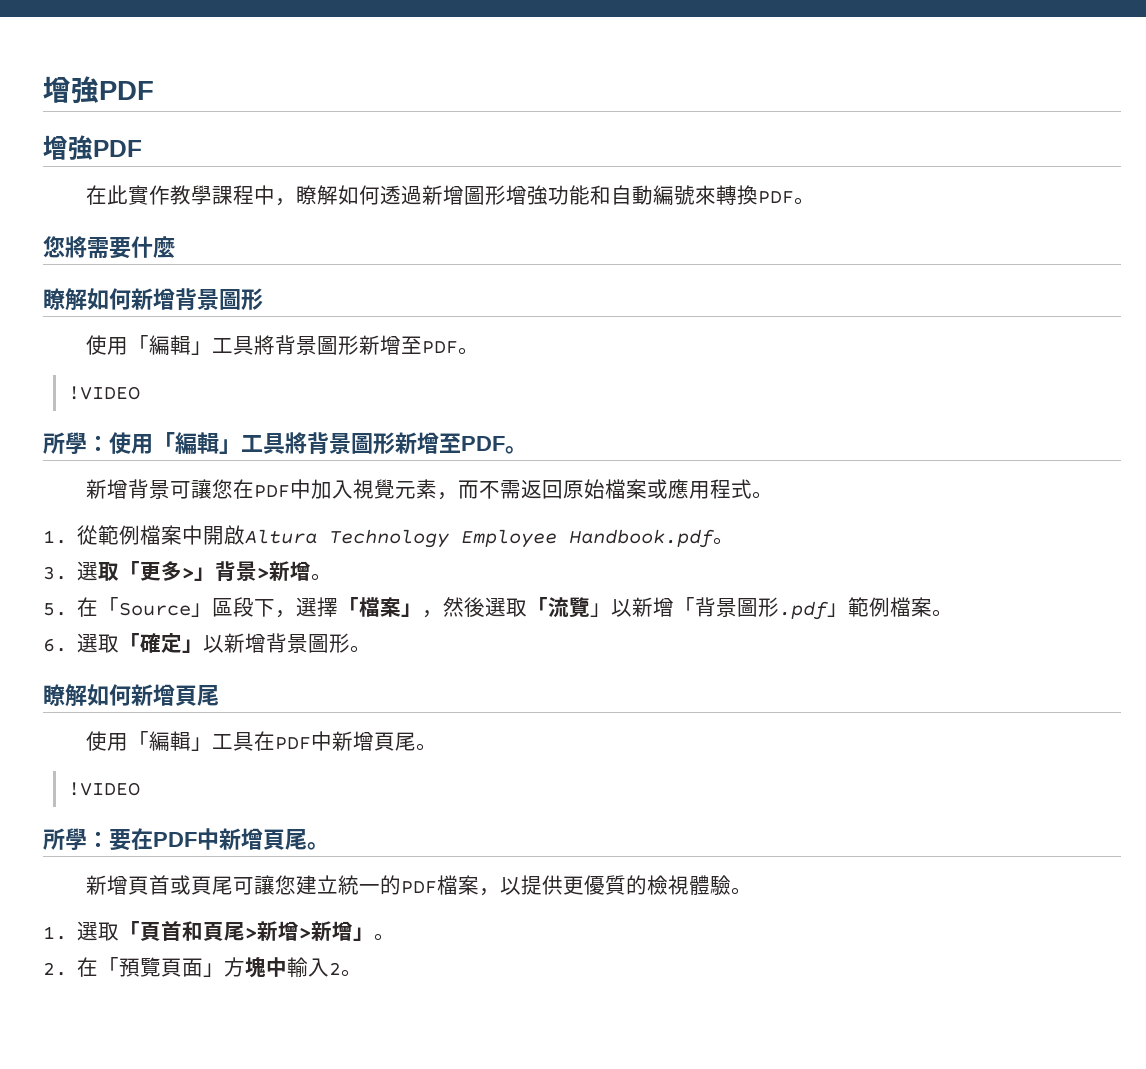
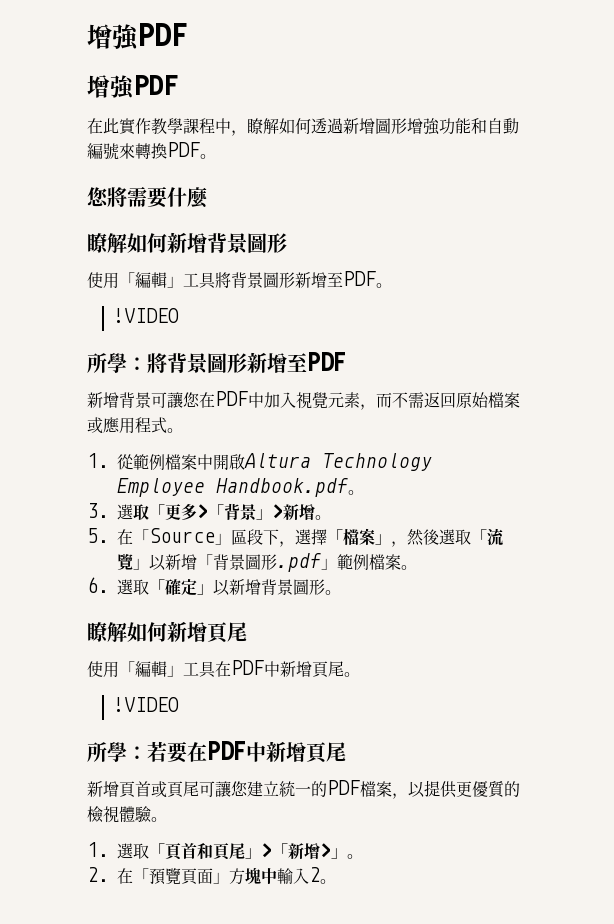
[109,432,527,455] 使用「編輯」工具將背景圖形新增至PDF。 -> [147,352,346,374] 將背景圖形新增至PDF
[194,561,258,582] 」背景 -> [208,503,272,521] 「背景」
(109, 839) none -> [147,741,167,762] 若
[307,842,329,850] 。 -> (346, 752) none
[245,928,258,939] > -> [245,843,288,859] 」>「
[311,921,354,941] 新增 -> (331, 850) none

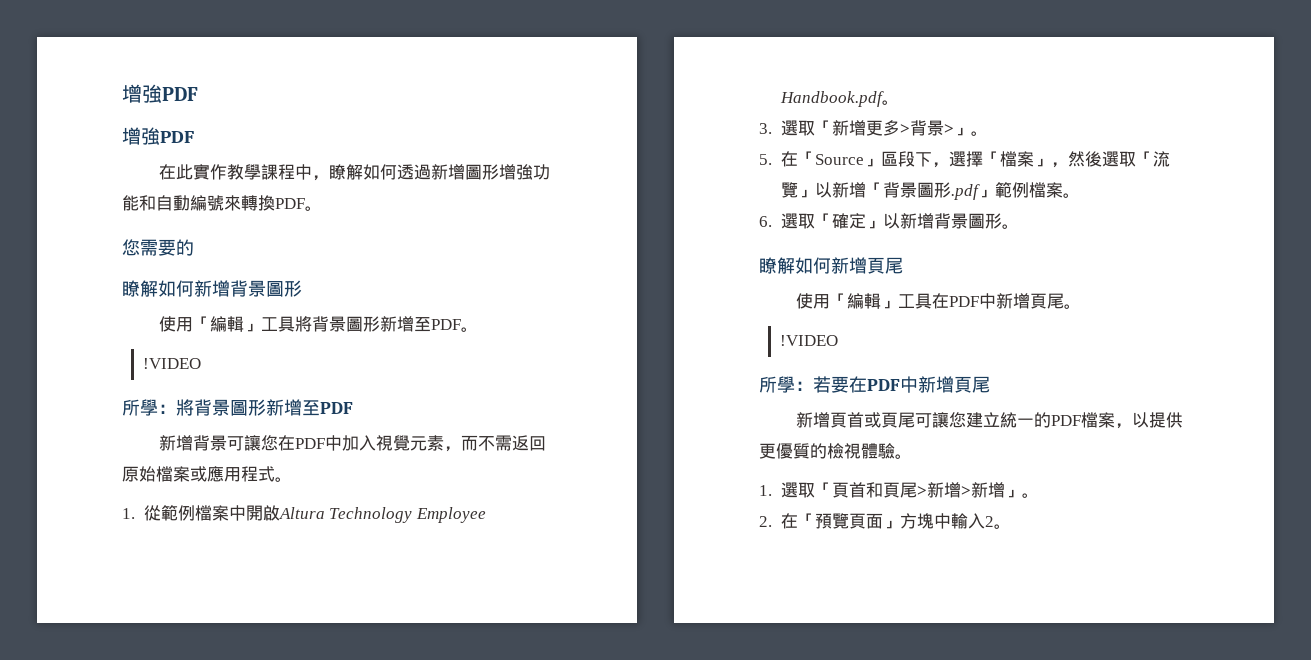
[107,186,208,208] 將需要什麼 -> [140,239,194,256] 需要的
(165, 511) none -> [831,120,866,136] 新增
[208,503,315,521] 「背景」>新增 -> [909,120,971,136] 背景>」
[245,843,288,859] 」>「 -> [916,486,927,496] >
(331, 850) none -> [970,482,1005,498] 新增

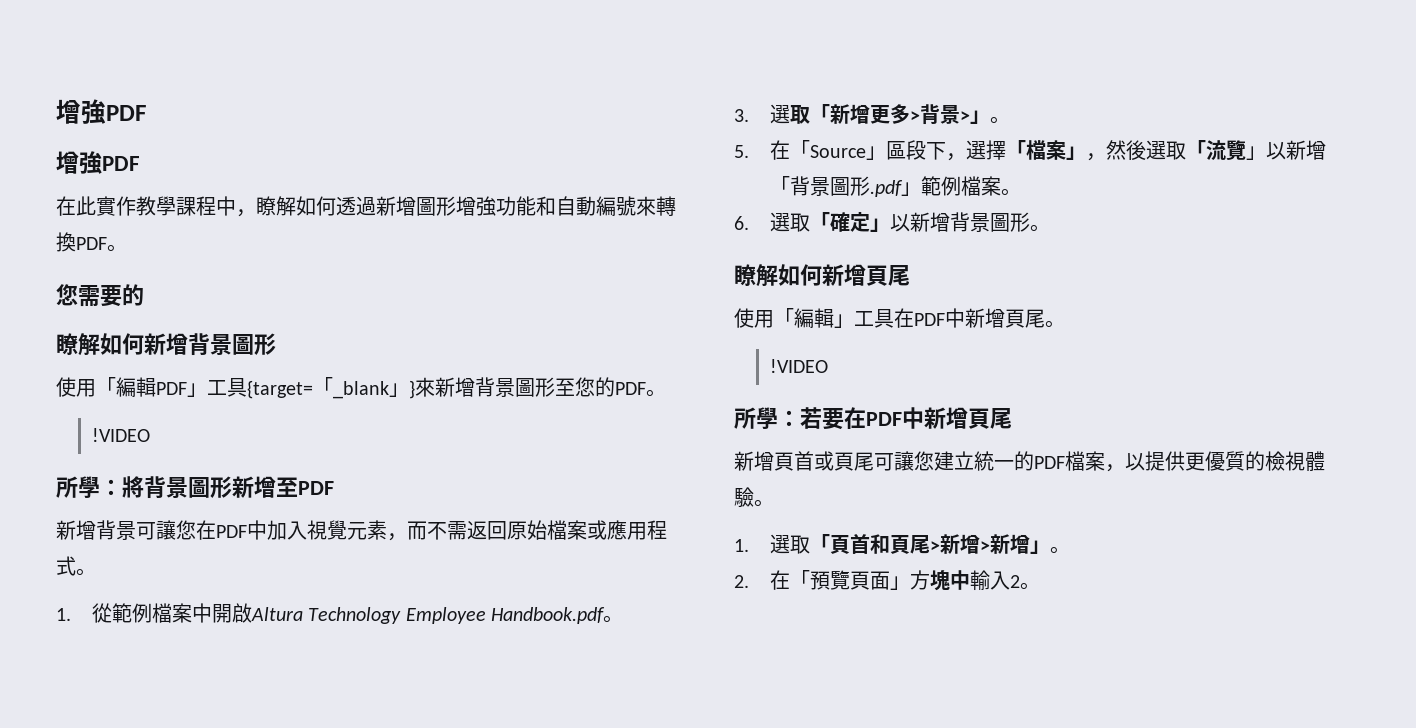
[243,316,431,332] 」工具將背景圖形新增至 -> [156,377,615,399] PDF」工具{target=「_blank」}來新增背景圖形至您的

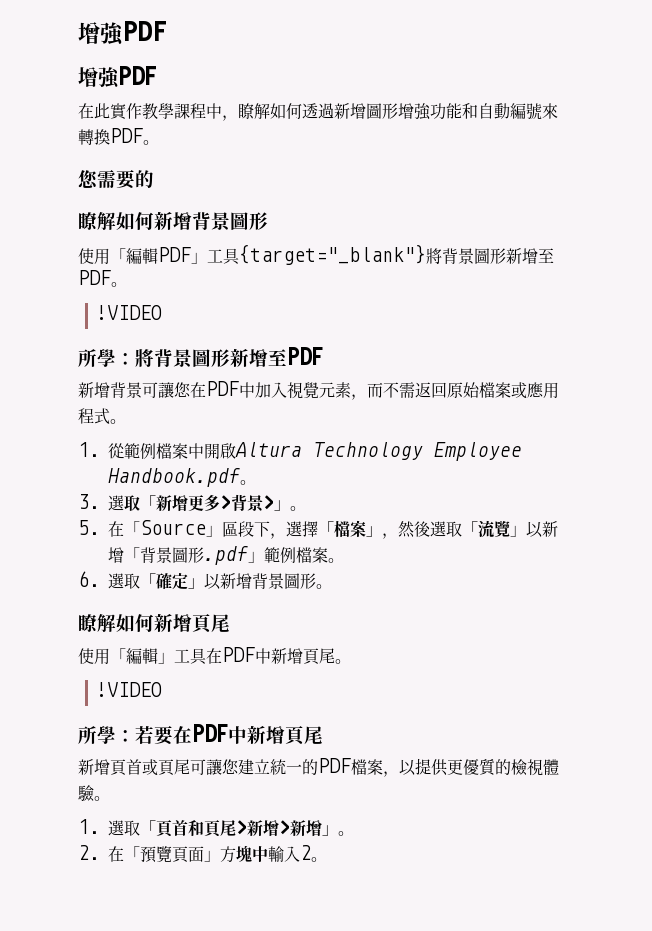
[247,377,615,399] {target=「_blank」}來新增背景圖形至您的 -> [239,244,554,265] {target="_blank"}將背景圖形新增至

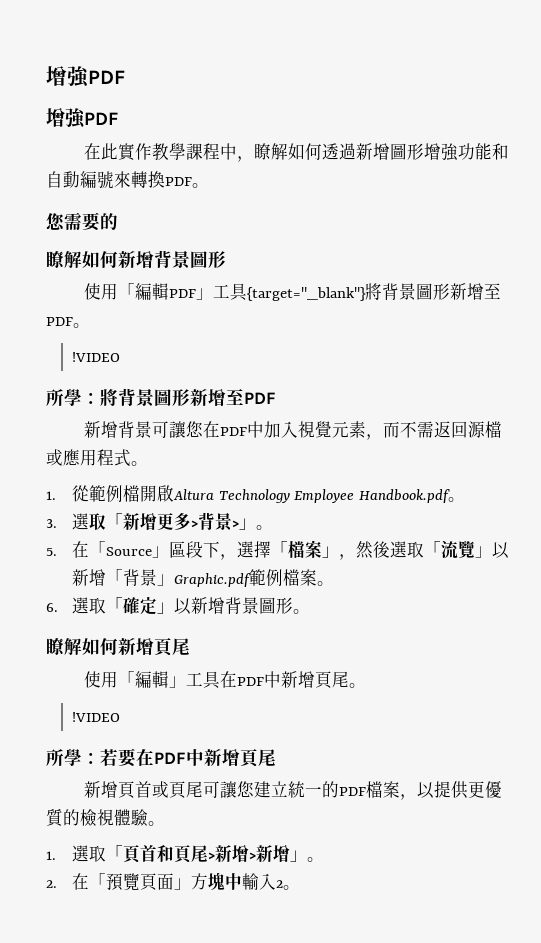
[447,382,511,398] 原始檔案 -> [468,421,503,438] 源檔
[172,443,204,459] 案中 -> (141, 493) none
[172,546,264,565] 圖形.pdf」 -> [157,573,252,587] 」Graphic.pdf

